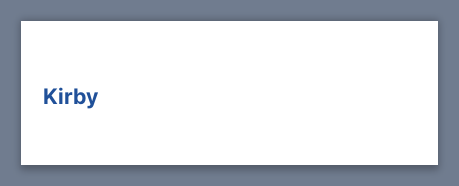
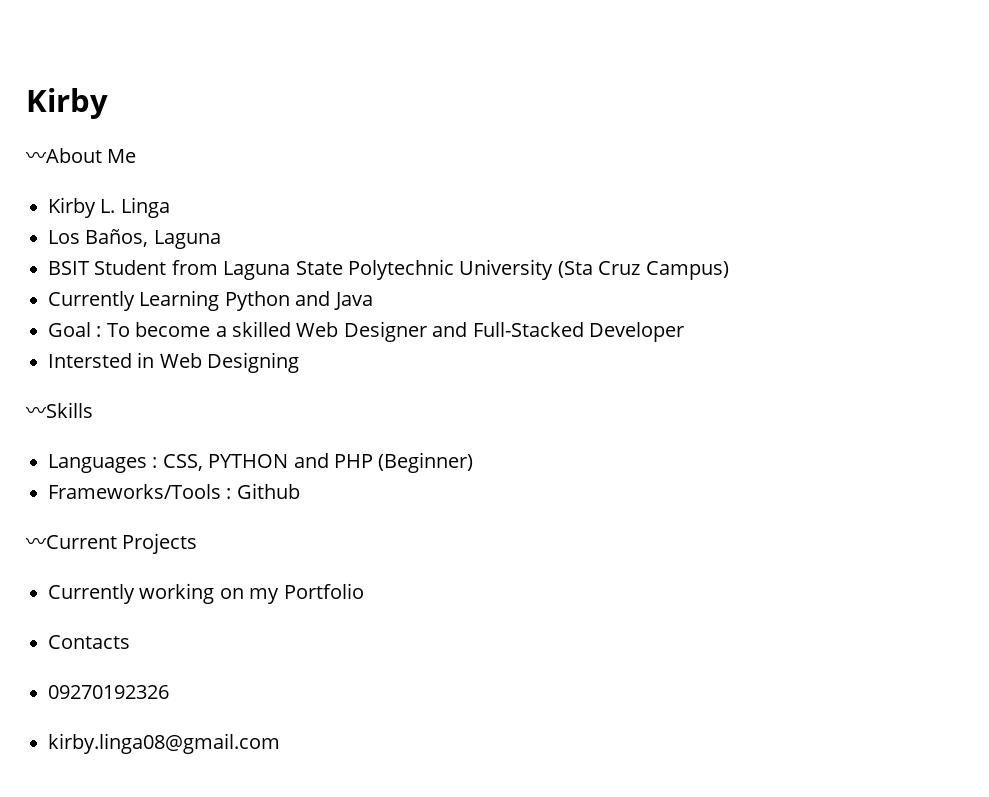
[43,87,99,109] Kirby -> [26,88,108,119] [26,148,137,163] [48,197,170,218] [48,229,221,249] [48,259,729,280] [48,290,373,311] [48,321,684,342] [48,352,300,373] [26,402,93,418] [48,452,474,473] [48,483,300,499] [26,533,198,554] [48,583,364,604] [48,635,130,649] [48,685,169,699] [48,733,280,754] Kirby // 〰About Me // Kirby L. Linga // Los Baños, Laguna // BSIT Student from Laguna State Polytechnic University (Sta Cruz Campus) // Currently Learning Python and Java // Goal : To become a skilled Web Designer and Full-Stacked Developer // Intersted in Web Designing // 〰Skills // Languages : CSS, PYTHON and PHP (Beginner) // Frameworks/Tools : Github // 〰Current Projects // Currently working on my Portfolio // Contacts // 09270192326 // kirby.linga08@gmail.com

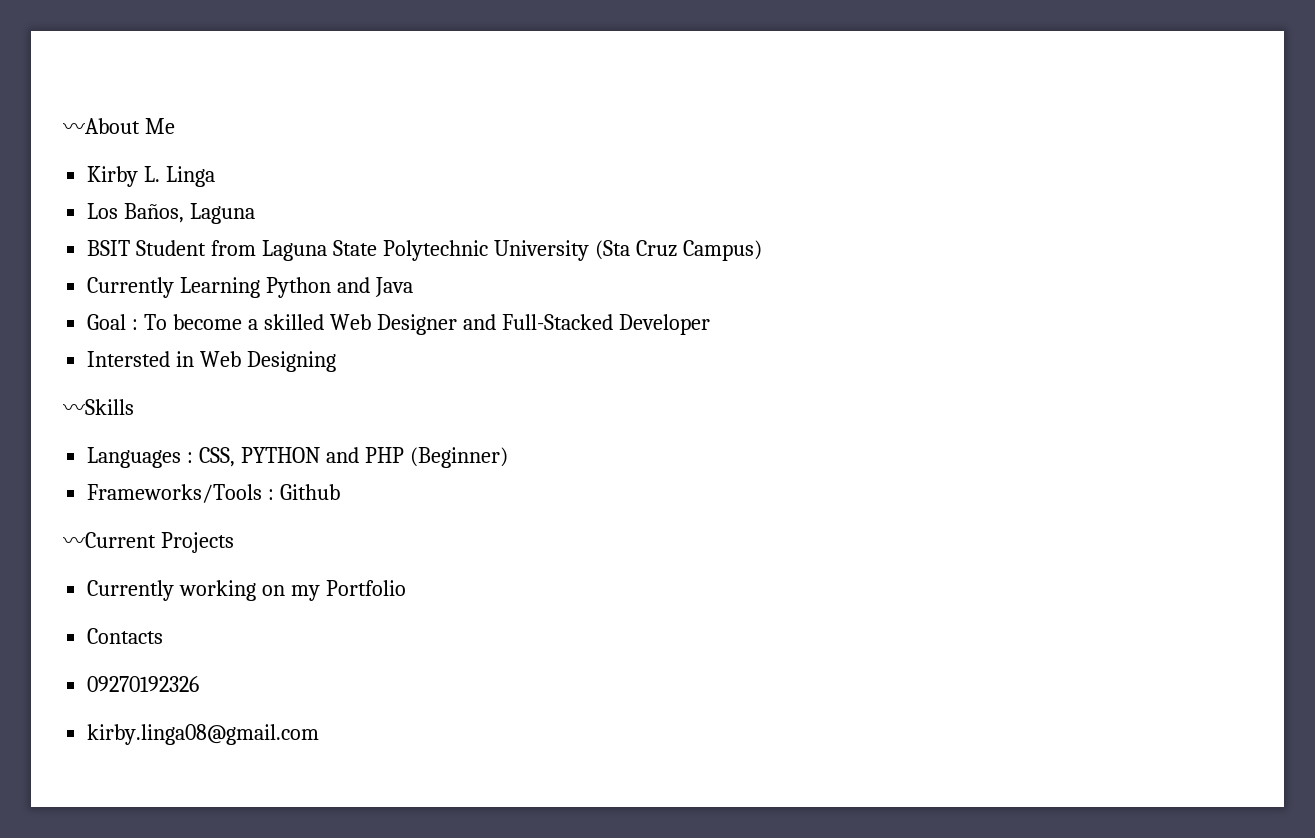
[26,88,108,119] Kirby // -> (63, 128) none

